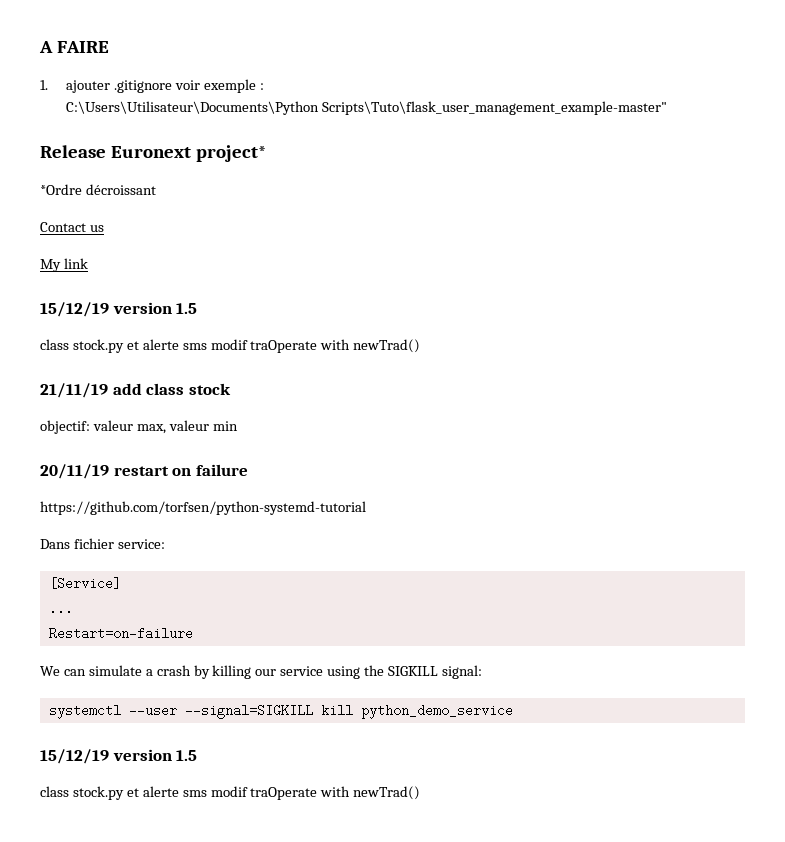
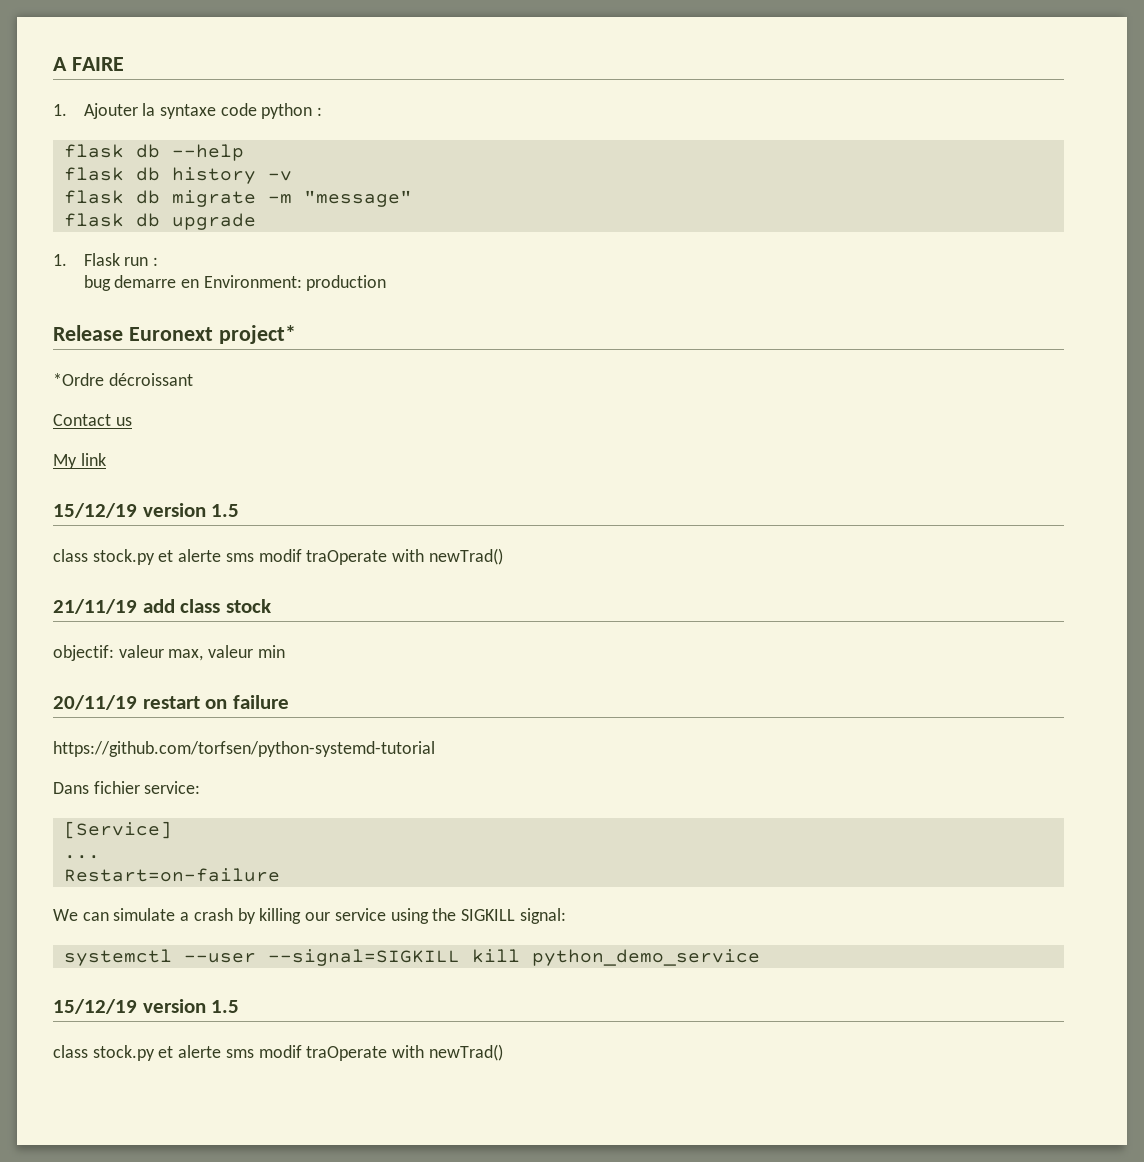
[65,79,264,93] [65,101,667,115] ajouter .gitignore voir exemple : // C:\Users\Utilisateur\Documents\Python Scripts\Tuto\flask_user_management_example-master" -> [83,103,323,119] [63,144,244,161] [63,167,292,184] [63,190,412,207] [63,213,256,230] [53,253,159,266] [83,275,387,291] Ajouter la syntaxe code python : // flask db --help // flask db history -v // flask db migrate -m "message" // flask db upgrade // 1. Flask run : // bug demarre en Environment: production

